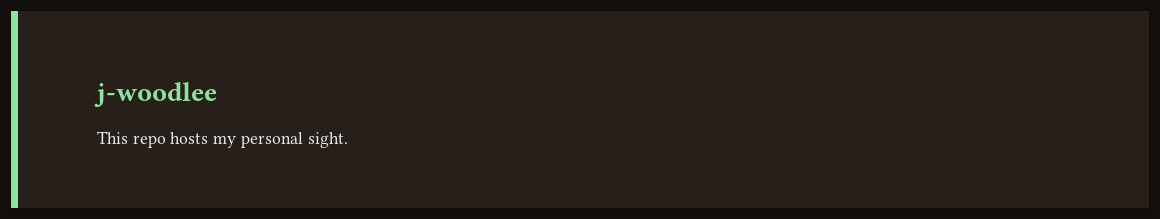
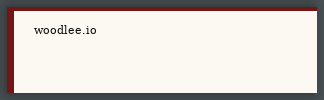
[94,82,217,107] [97,131,348,148] j-woodlee // This repo hosts my personal sight. -> [34,25,97,34] woodlee.io

